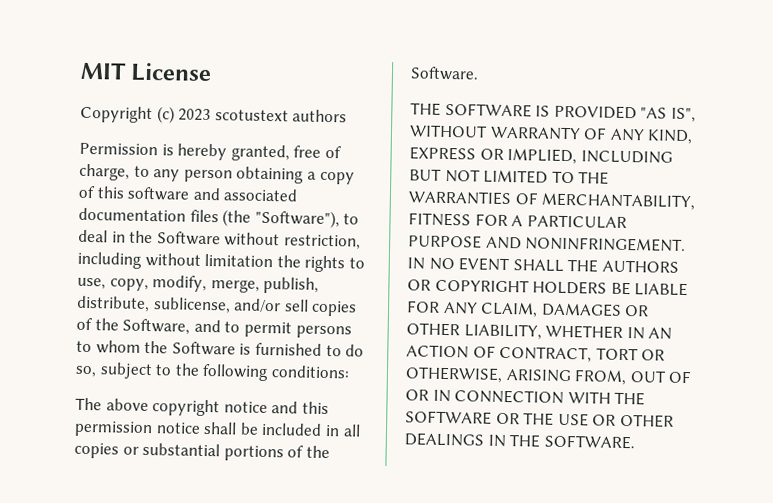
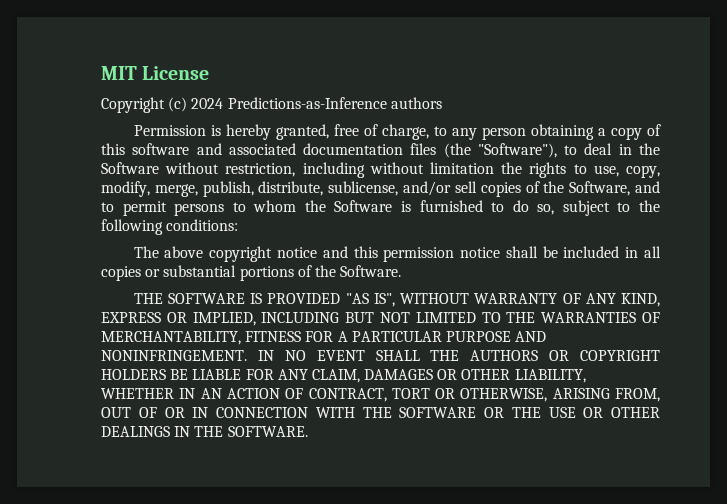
[178,108,289,122] 2023 scotustext -> [191,97,387,109] 2024 Predictions-as-Inference

